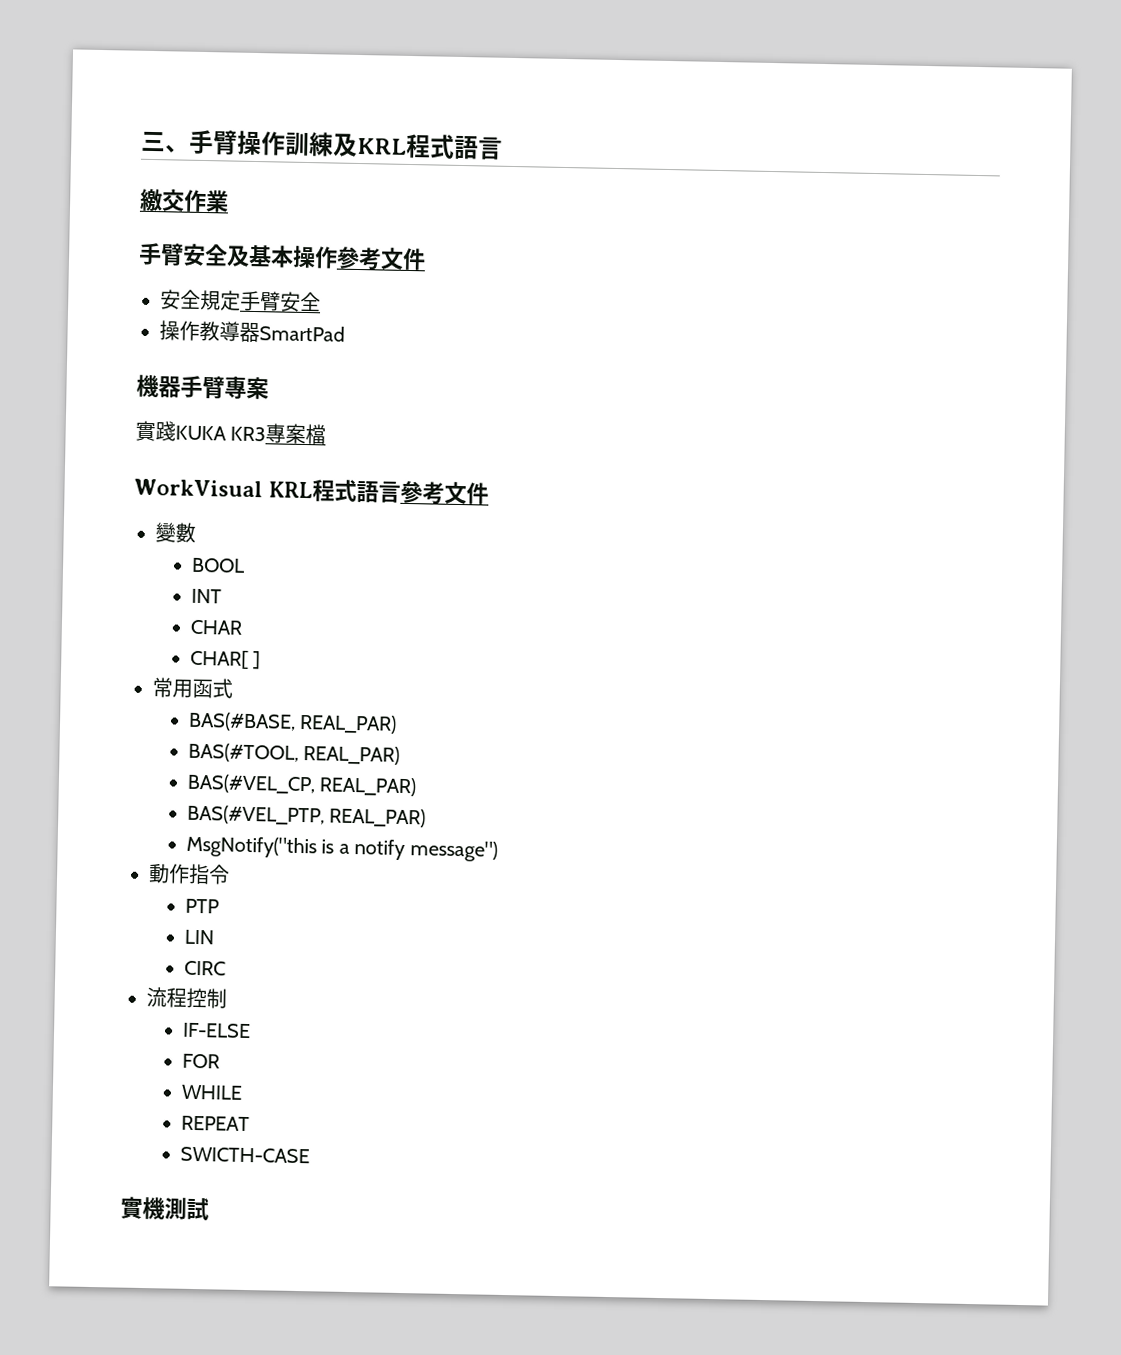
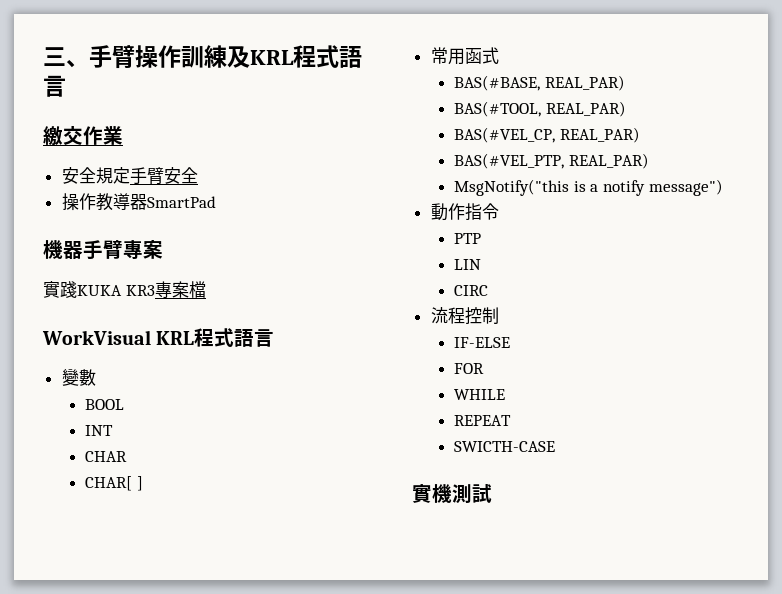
[138,242,426,271] // 手臂安全及基本操作參考文件 -> (123, 135) none
[399,480,489,505] 參考文件 -> (275, 338) none

